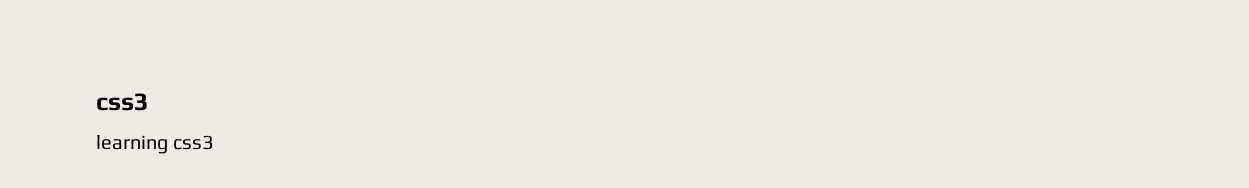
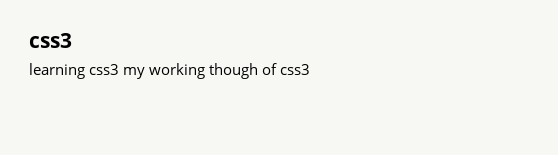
(215, 142) none -> [123,63,311,79] my working though of css3

